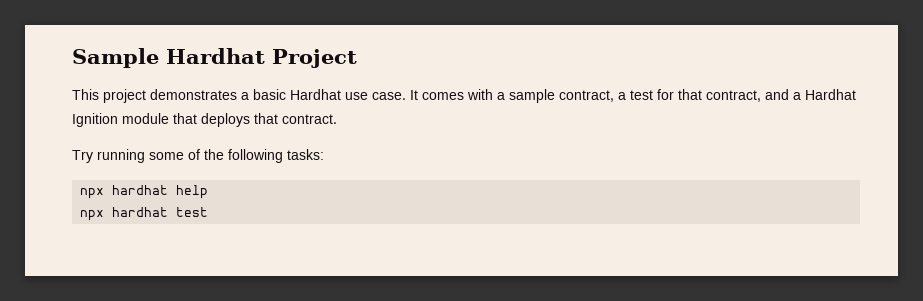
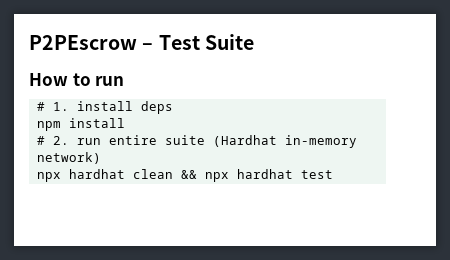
[72,48,357,68] [72,89,856,103] [72,113,337,127] [72,149,324,163] [80,185,209,199] Sample Hardhat Project // This project demonstrates a basic Hardhat use case. It comes with a sample contract, a test for that contract, and a Hardhat Ignition module that deploys that contract. // Try running some of the following tasks: // npx hardhat help // -> [29,34,254,50] [29,73,125,86] [36,101,173,114] [36,118,125,131] [36,135,357,148] [36,152,101,164] [36,169,197,182] P2PEscrow – Test Suite // How to run // # 1. install deps // npm install // # 2. run entire suite (Hardhat in-memory network) // npx hardhat clean &&

